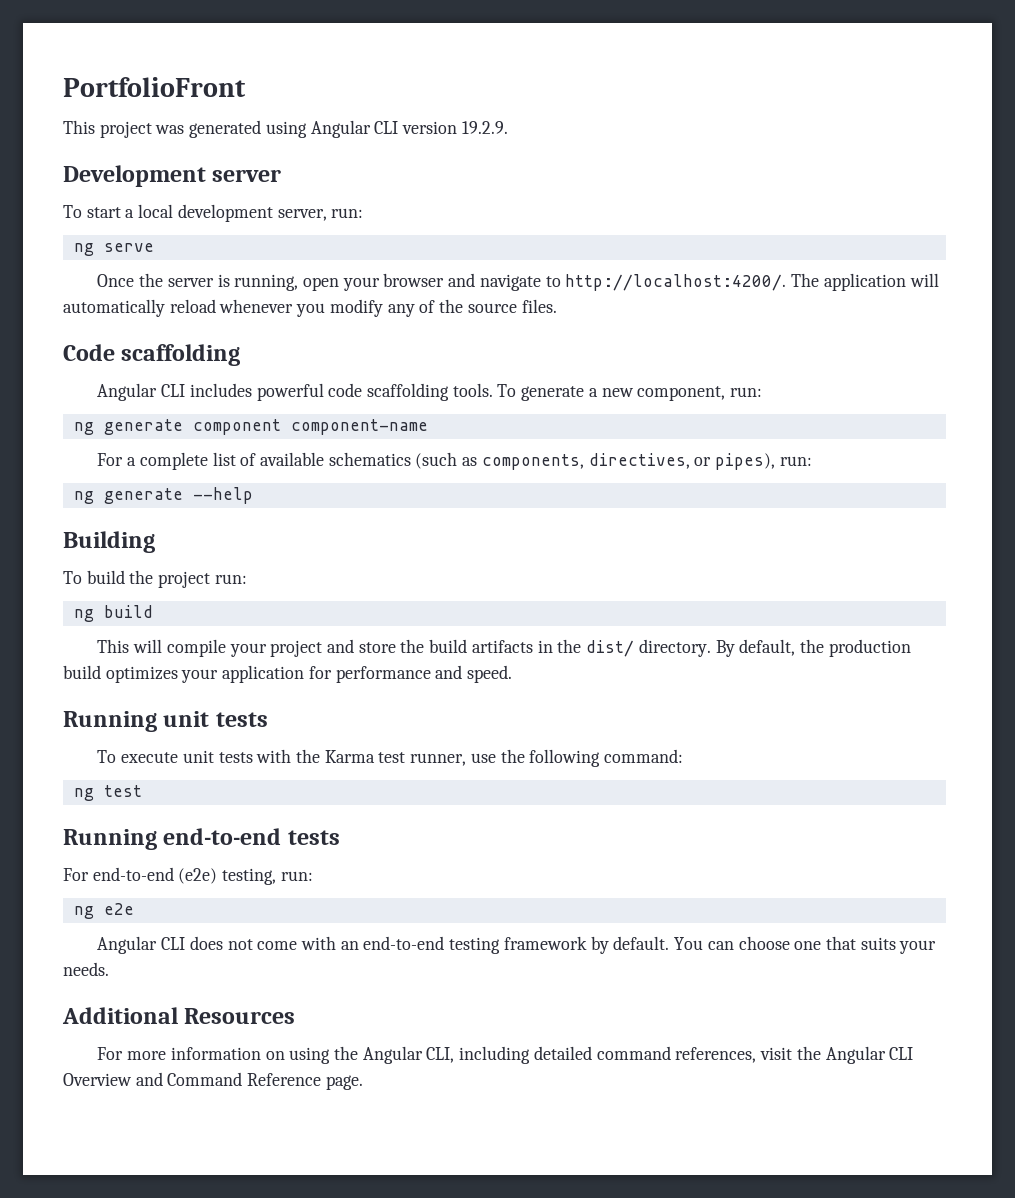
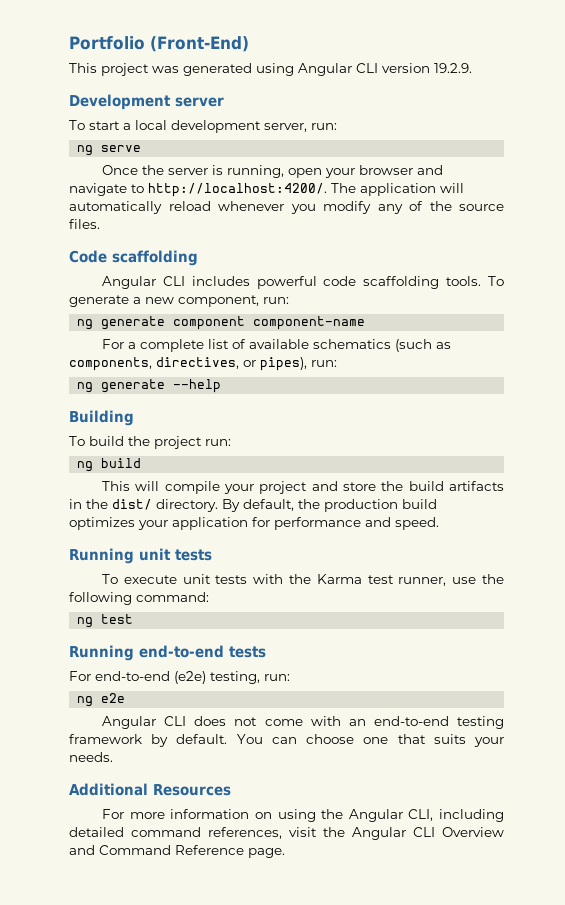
[63,77,246,97] PortfolioFront -> [69,36,249,52] Portfolio (Front-End)

